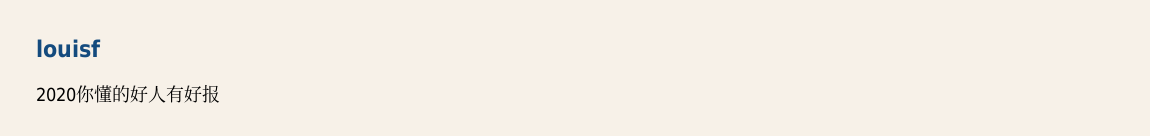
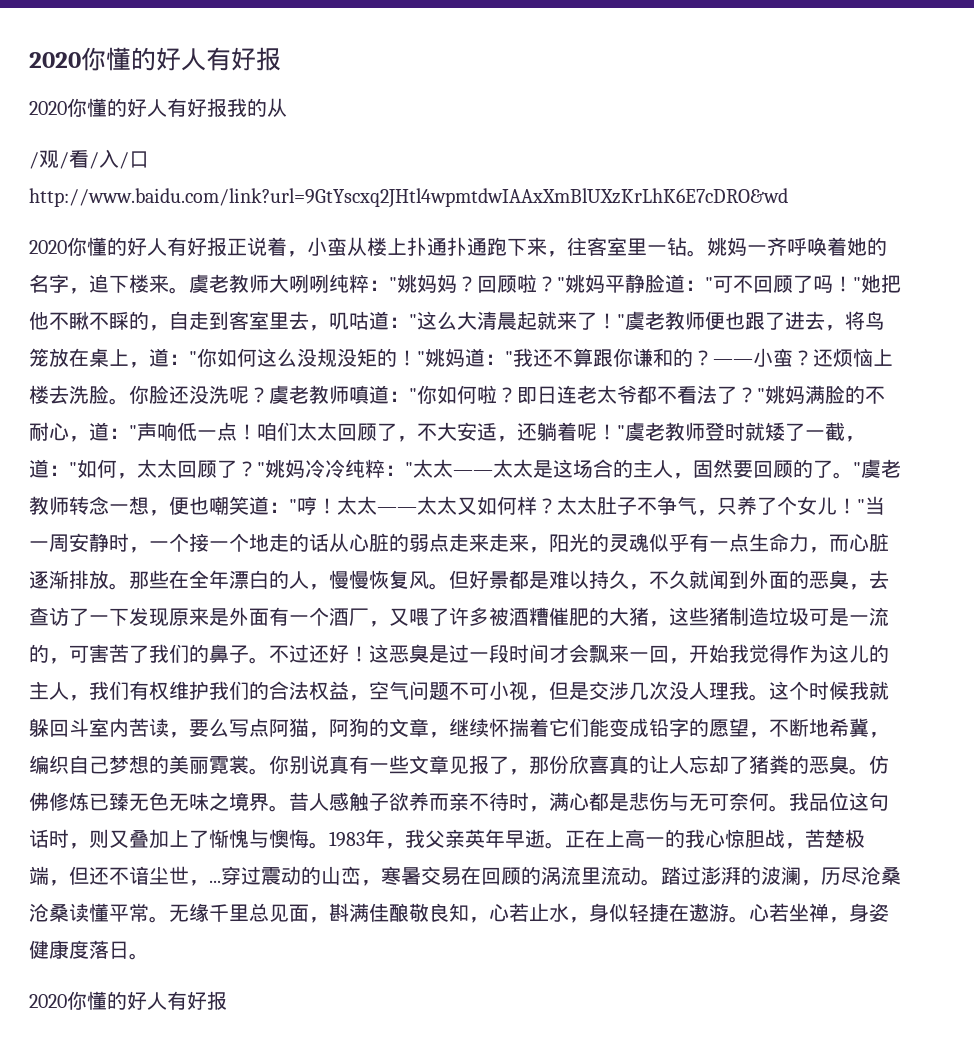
[36,39,101,58] louisf -> [29,47,281,71] [29,98,287,117] [29,149,149,169] [29,188,788,208] [29,237,887,257] [29,274,901,294] [29,311,885,331] [29,348,893,368] [29,385,885,405] [29,422,865,442] [29,459,901,479] [29,496,885,516] [29,533,889,553] [29,570,889,590] [29,607,889,627] [29,644,889,664] [29,681,889,701] [29,718,889,738] [29,755,889,775] [29,792,889,812] [29,829,865,849] [29,866,901,886] [29,903,889,923] [29,940,149,960] 2020你懂的好人有好报 // 2020你懂的好人有好报我的从 // /观/看/入/口http://www.baidu.com/link?url=9GtYscxq2JHtl4wpmtdwIAAxXmBlUXzKrLhK6E7cDRO&wd // 2020你懂的好人有好报正说着，小蛮从楼上扑通扑通跑下来，往客室里一钻。姚妈一齐呼唤着她的名字，追下楼来。虞老教师大咧咧纯粹："姚妈妈？回顾啦？"姚妈平静脸道："可不回顾了吗！"她把他不瞅不睬的，自走到客室里去，叽咕道："这么大清晨起就来了！"虞老教师便也跟了进去，将鸟笼放在桌上，道："你如何这么没规没矩的！"姚妈道："我还不算跟你谦和的？——小蛮？还烦恼上楼去洗脸。你脸还没洗呢？虞老教师嗔道："你如何啦？即日连老太爷都不看法了？"姚妈满脸的不耐心，道："声响低一点！咱们太太回顾了，不大安适，还躺着呢！"虞老教师登时就矮了一截，道："如何，太太回顾了？"姚妈冷冷纯粹："太太——太太是这场合的主人，固然要回顾的了。"虞老教师转念一想，便也嘲笑道："哼！太太——太太又如何样？太太肚子不争气，只养了个女儿！"当一周安静时，一个接一个地走的话从心脏的弱点走来走来，阳光的灵魂似乎有一点生命力，而心脏逐渐排放。那些在全年漂白的人，慢慢恢复风。但好景都是难以持久，不久就闻到外面的恶臭，去查访了一下发现原来是外面有一个酒厂，又喂了许多被酒糟催肥的大猪，这些猪制造垃圾可是一流的，可害苦了我们的鼻子。不过还好！这恶臭是过一段时间才会飘来一回，开始我觉得作为这儿的主人，我们有权维护我们的合法权益，空气问题不可小视，但是交涉几次没人理我。这个时候我就躲回斗室内苦读，要么写点阿猫，阿狗的文章，继续怀揣着它们能变成铅字的愿望，不断地希冀，编织自己梦想的美丽霓裳。你别说真有一些文章见报了，那份欣喜真的让人忘却了猪粪的恶臭。仿佛修炼已臻无色无味之境界。昔人感触子欲养而亲不待时，满心都是悲伤与无可奈何。我品位这句话时，则又叠加上了惭愧与懊悔。1983年，我父亲英年早逝。正在上高一的我心惊胆战，苦楚极端，但还不谙尘世，...穿过震动的山峦，寒暑交易在回顾的涡流里流动。踏过澎湃的波澜，历尽沧桑沧桑读懂平常。无缘千里总见面，斟满佳酿敬良知，心若止水，身似轻捷在遨游。心若坐禅，身姿健康度落日。

